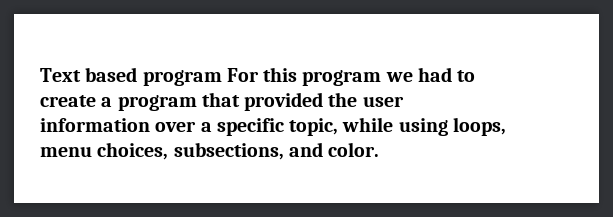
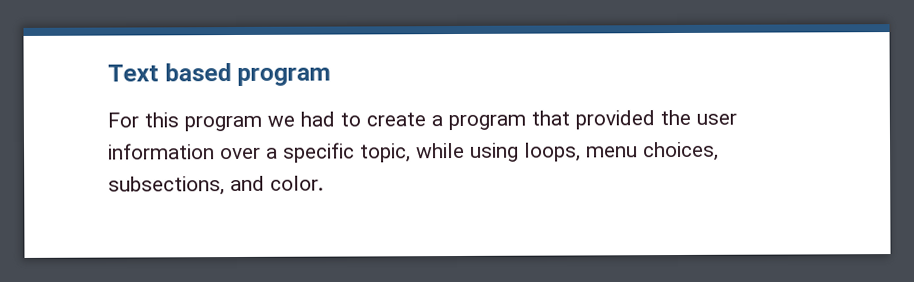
(222, 78) none -> (332, 76) //

